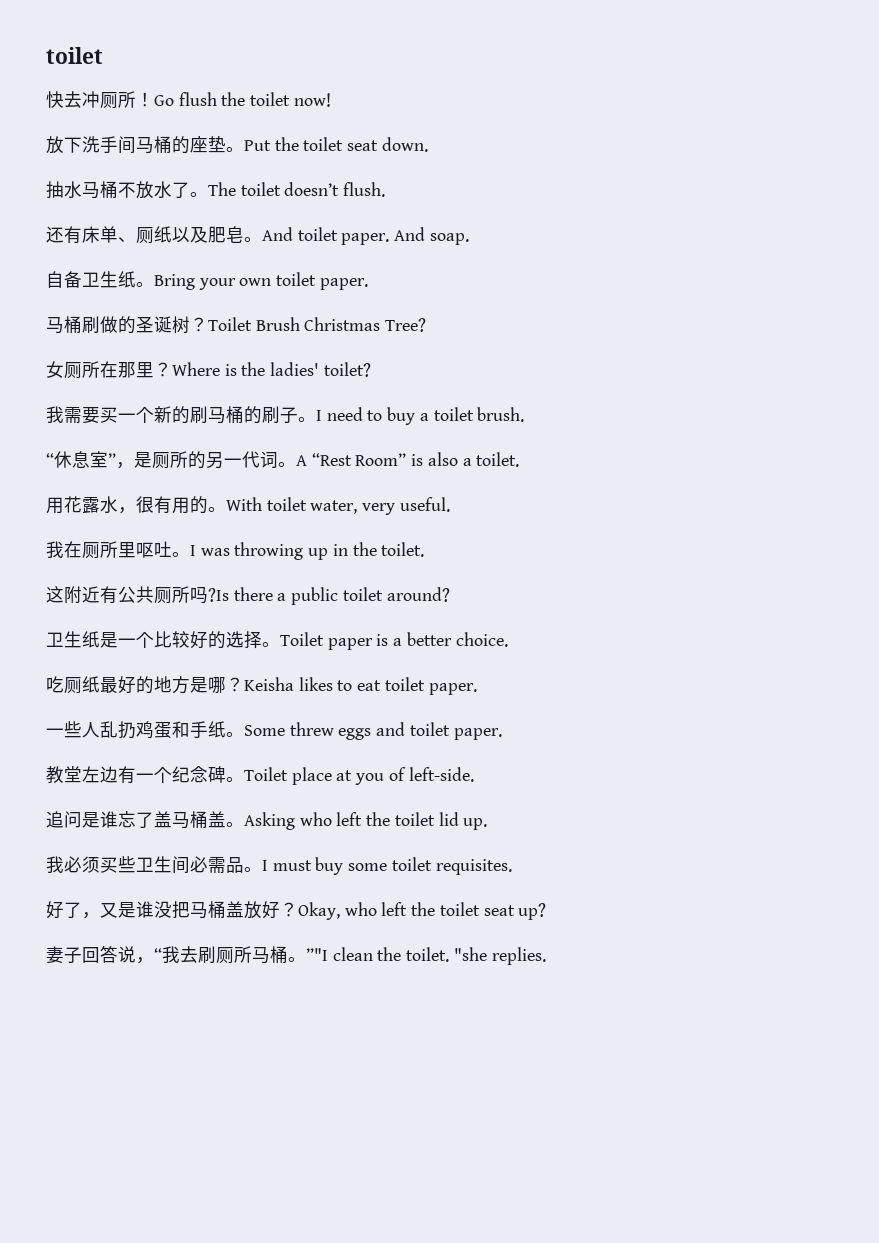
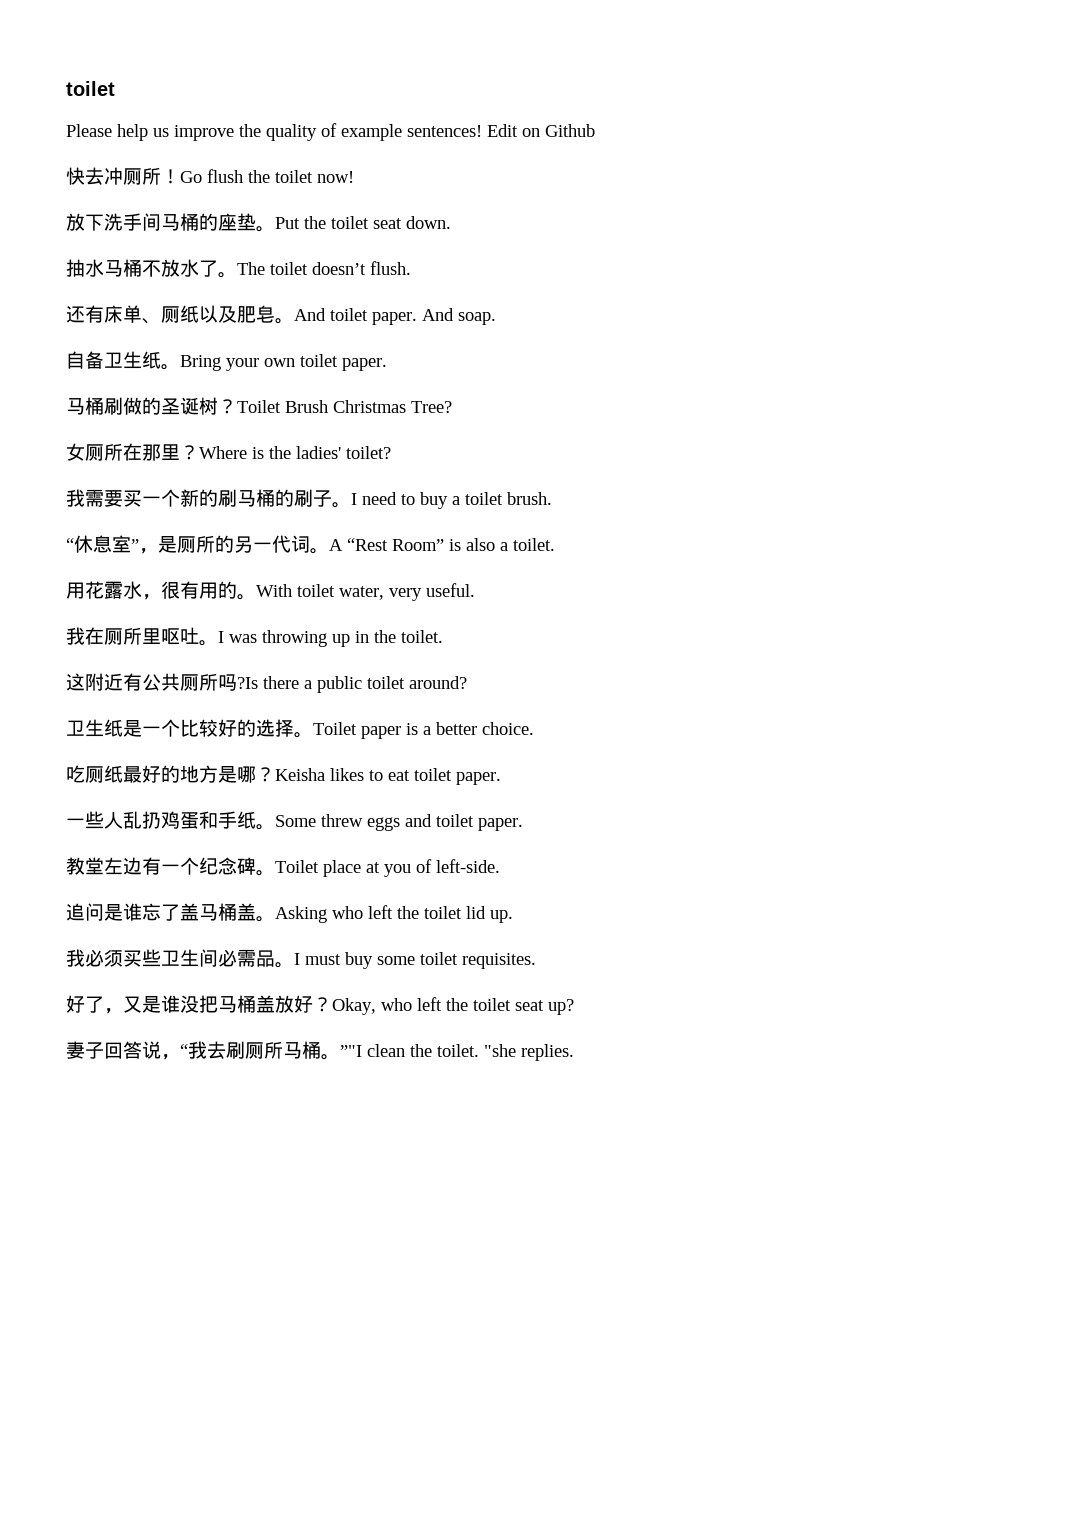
[46,47,103,64] toilet -> [66,81,115,96] [66,123,595,141] toilet // Please help us improve the quality of example sentences! Edit on Github

